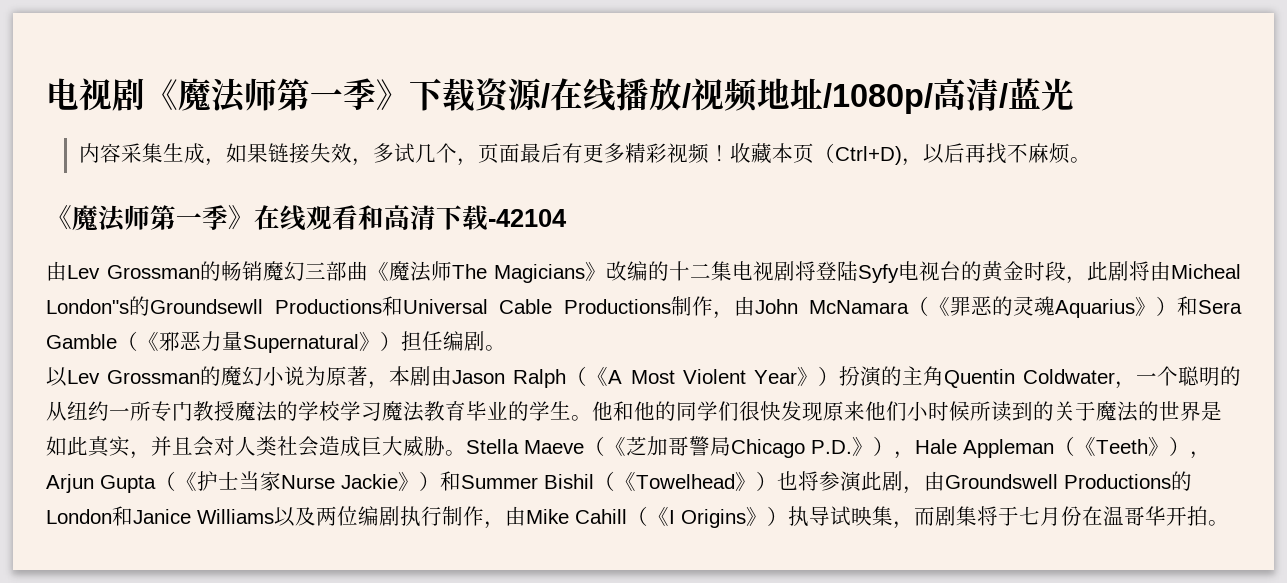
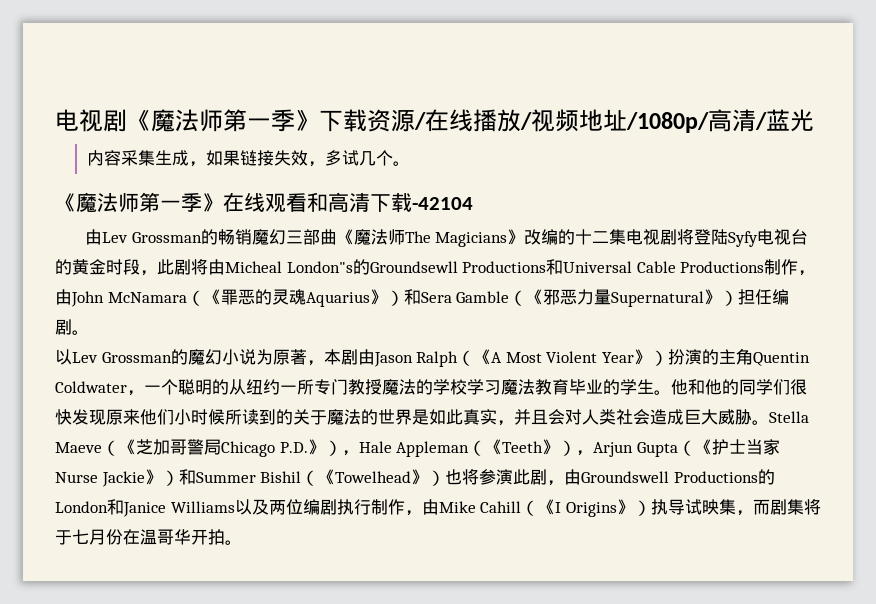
[456,143,1070,166] ，页面最后有更多精彩视频！收藏本页（Ctrl+D)，以后再找不麻烦 -> (393, 158) none

